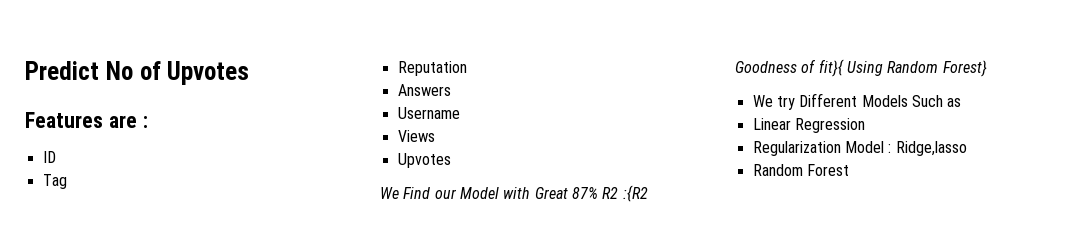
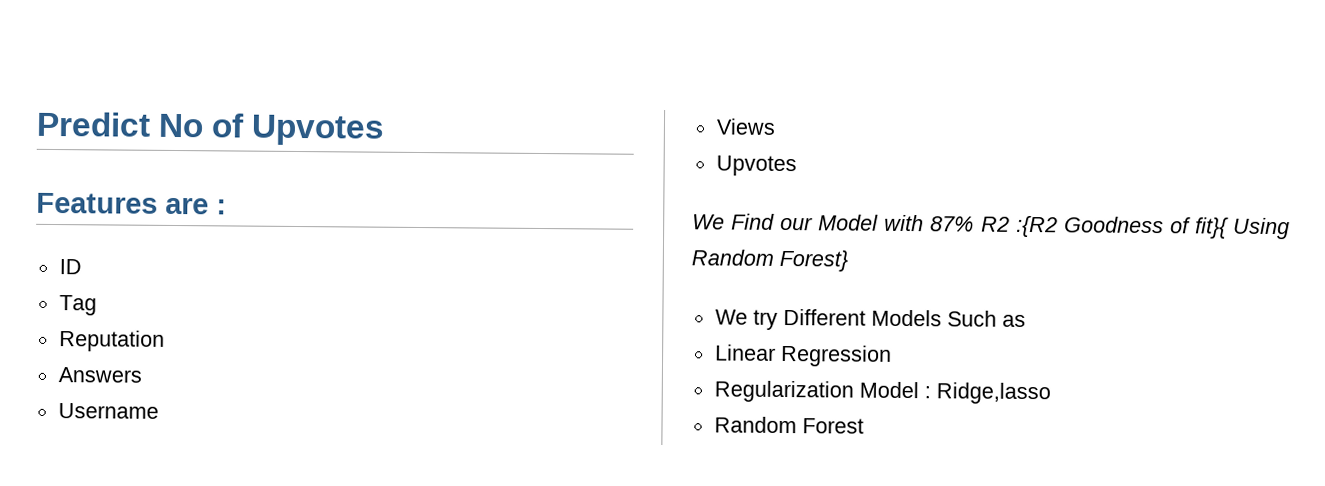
[534,187,568,199] Great -> (925, 223) none

